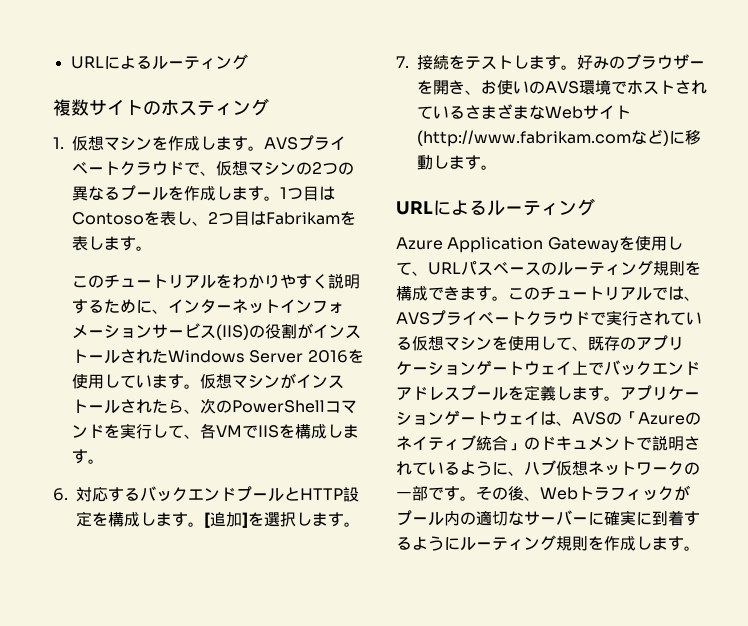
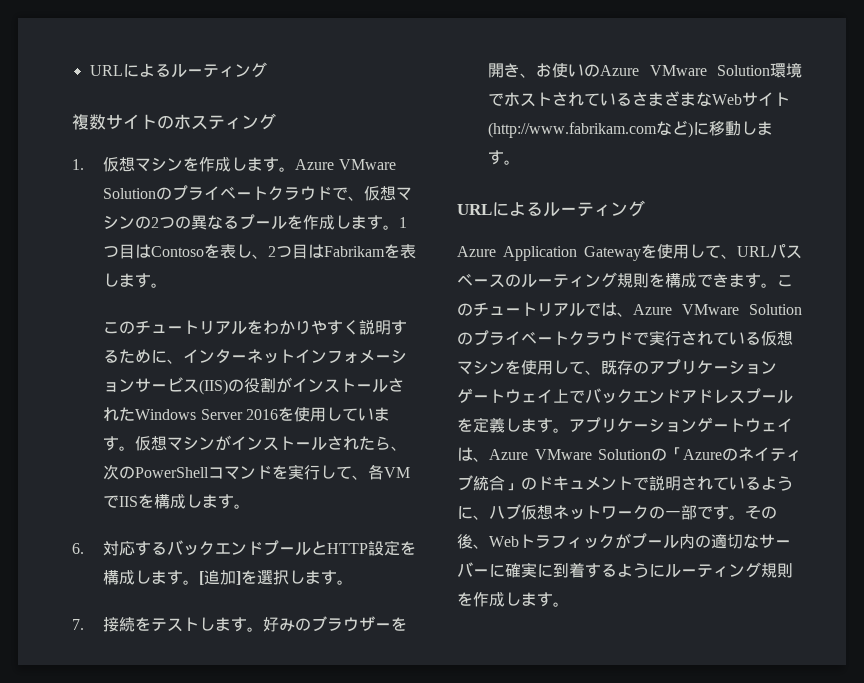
[264,137,299,150] AVS -> [295,159,396,170] [103,187,173,200] Azure VMware Solutionの
[545,81,579,94] AVS -> [600,65,770,76] Azure VMware Solution
[396,312,430,325] AVS -> [633,304,802,315] [457,332,473,345] Azure VMware Solutionの
[572,412,606,425] AVS -> [489,449,651,460] Azure VMware Solution

